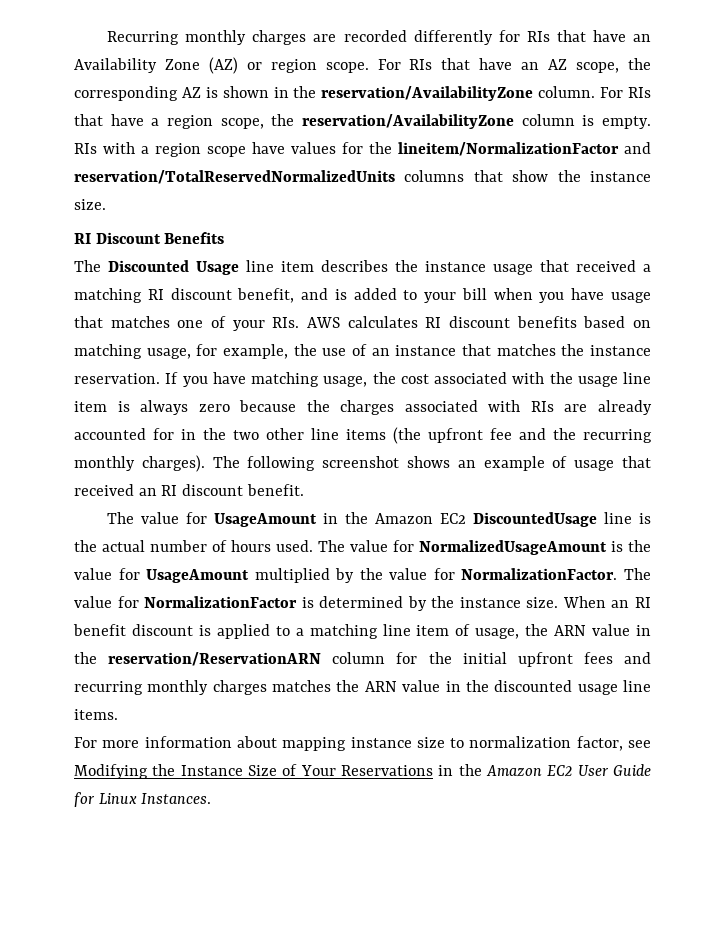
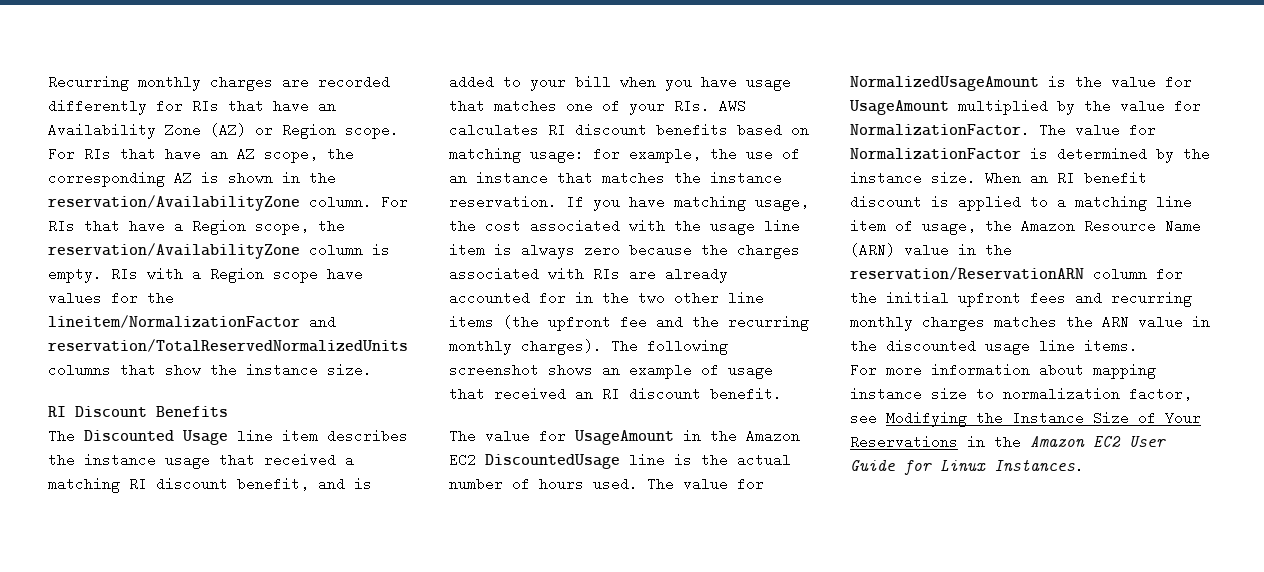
[270,59,317,73] region -> [282,123,336,139] Region
[167,115,213,129] region -> [192,219,246,235] Region
[155,143,201,157] region -> [210,267,264,283] Region
[146,348,191,359] usage, -> [530,147,584,163] usage:
[554,625,587,636] ARN -> [1021,219,1201,233] [850,243,895,257] Amazon Resource Name (ARN)

